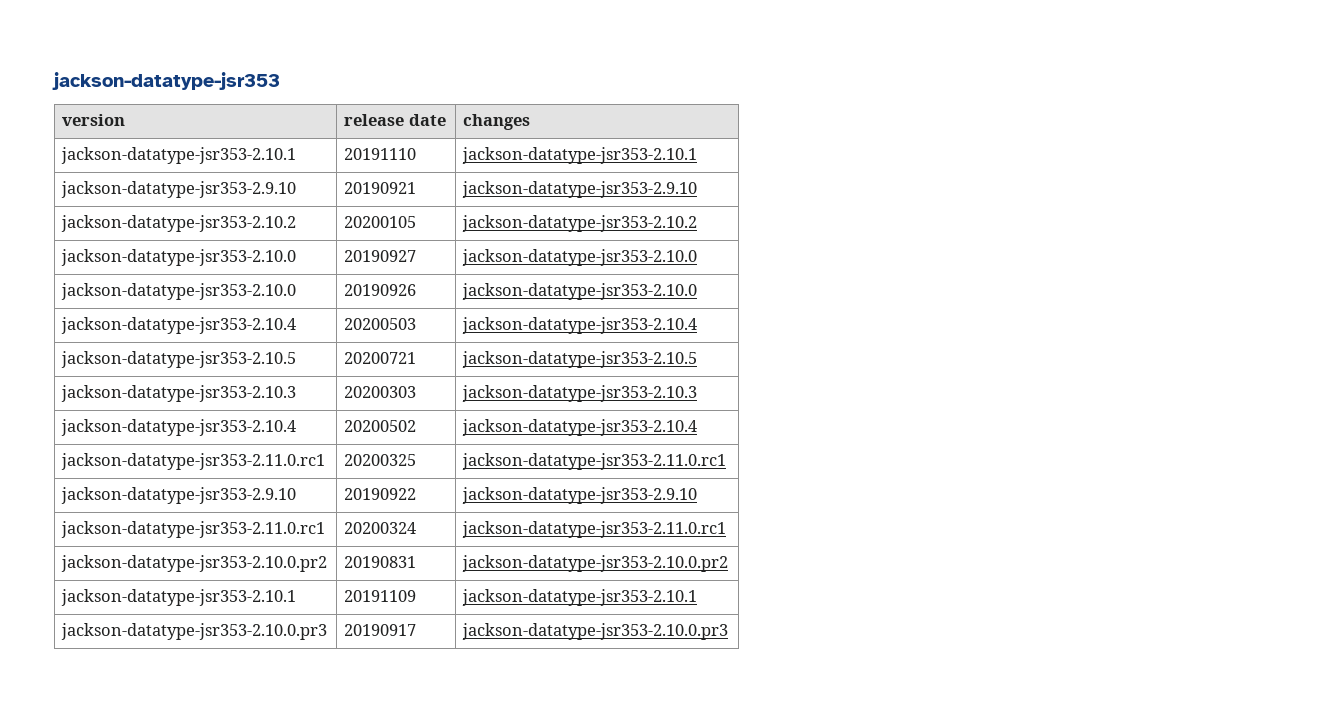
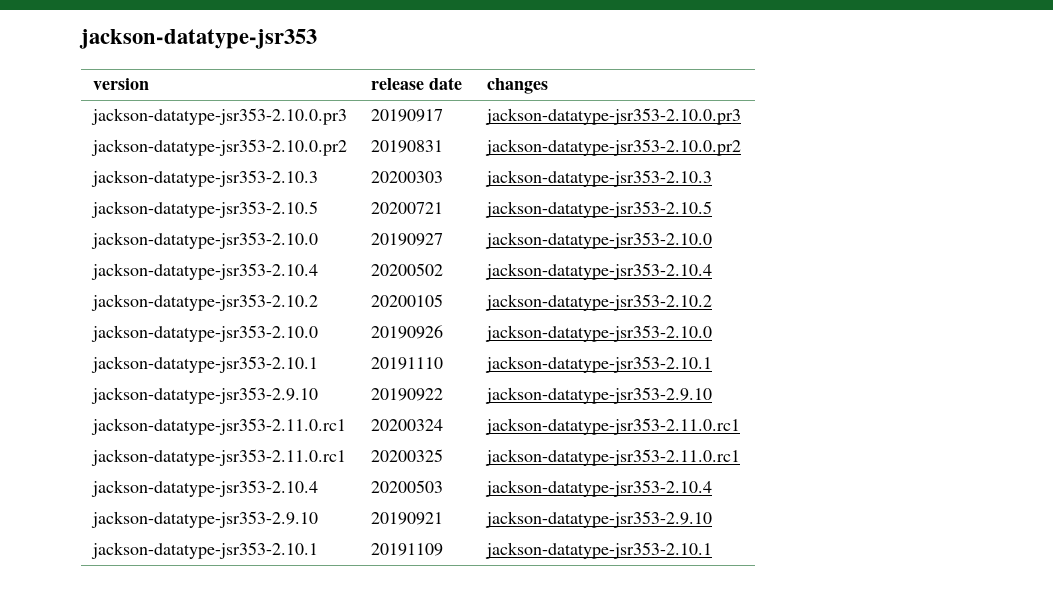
[61,147,297,164] [344,148,417,160] [462,147,698,164] [61,181,297,198] [344,182,417,194] [462,181,698,198] jackson-datatype-jsr353-2.10.1 | 20191110 | jackson-datatype-jsr353-2.10.1 // jackson-datatype-jsr353-2.9.10 | 20190921 | jackson-datatype-jsr353-2.9.10 -> [90,108,347,125] [370,109,443,122] [484,108,741,125] [90,139,347,156] [370,140,443,153] [484,139,741,156] [90,170,318,187] [370,171,443,183] [484,170,712,187] [90,201,318,218] [370,202,443,214] [484,201,712,218] [90,232,318,249] [370,233,443,246] [484,232,712,249] [90,263,318,280] [370,263,443,276] [484,263,712,280] jackson-datatype-jsr353-2.10.0.pr3 | 20190917 | jackson-datatype-jsr353-2.10.0.pr3 // jackson-datatype-jsr353-2.10.0.pr2 | 20190831 | jackson-datatype-jsr353-2.10.0.pr2 // jackson-datatype-jsr353-2.10.3 | 20200303 | jackson-datatype-jsr353-2.10.3 // jackson-datatype-jsr353-2.10.5 | 20200721 | jackson-datatype-jsr353-2.10.5 // jackson-datatype-jsr353-2.10.0 | 20190927 | jackson-datatype-jsr353-2.10.0 // jackson-datatype-jsr353-2.10.4 | 20200502 | jackson-datatype-jsr353-2.10.4
[61,249,297,266] [344,250,417,262] [462,249,698,266] // jackson-datatype-jsr353-2.10.0 | 20190927 | jackson-datatype-jsr353-2.10.0 -> (712, 302) none
[61,317,297,334] [344,318,417,330] [462,317,698,334] [61,351,297,368] [344,352,417,364] [462,351,698,368] [61,385,297,402] [344,386,417,398] [462,385,698,402] [61,419,297,436] [344,420,417,432] [462,419,698,436] [61,453,326,470] [344,454,417,466] [462,453,727,470] jackson-datatype-jsr353-2.10.4 | 20200503 | jackson-datatype-jsr353-2.10.4 // jackson-datatype-jsr353-2.10.5 | 20200721 | jackson-datatype-jsr353-2.10.5 // jackson-datatype-jsr353-2.10.3 | 20200303 | jackson-datatype-jsr353-2.10.3 // jackson-datatype-jsr353-2.10.4 | 20200502 | jackson-datatype-jsr353-2.10.4 // jackson-datatype-jsr353-2.11.0.rc1 | 20200325 | jackson-datatype-jsr353-2.11.0.rc1 -> [90,356,318,373] [370,357,443,370] [484,356,712,373] jackson-datatype-jsr353-2.10.1 | 20191110 | jackson-datatype-jsr353-2.10.1
[61,555,328,572] [344,556,417,568] [462,555,729,572] jackson-datatype-jsr353-2.10.0.pr2 | 20190831 | jackson-datatype-jsr353-2.10.0.pr2 -> [90,449,346,466] [370,449,443,462] [484,449,740,466] [90,480,318,497] [370,480,443,493] [484,480,712,497] [90,511,318,528] [370,512,443,525] [484,511,712,528] jackson-datatype-jsr353-2.11.0.rc1 | 20200325 | jackson-datatype-jsr353-2.11.0.rc1 // jackson-datatype-jsr353-2.10.4 | 20200503 | jackson-datatype-jsr353-2.10.4 // jackson-datatype-jsr353-2.9.10 | 20190921 | jackson-datatype-jsr353-2.9.10
[61,623,328,640] [344,624,417,636] [462,623,729,640] // jackson-datatype-jsr353-2.10.0.pr3 | 20190917 | jackson-datatype-jsr353-2.10.0.pr3 -> (712, 550) none

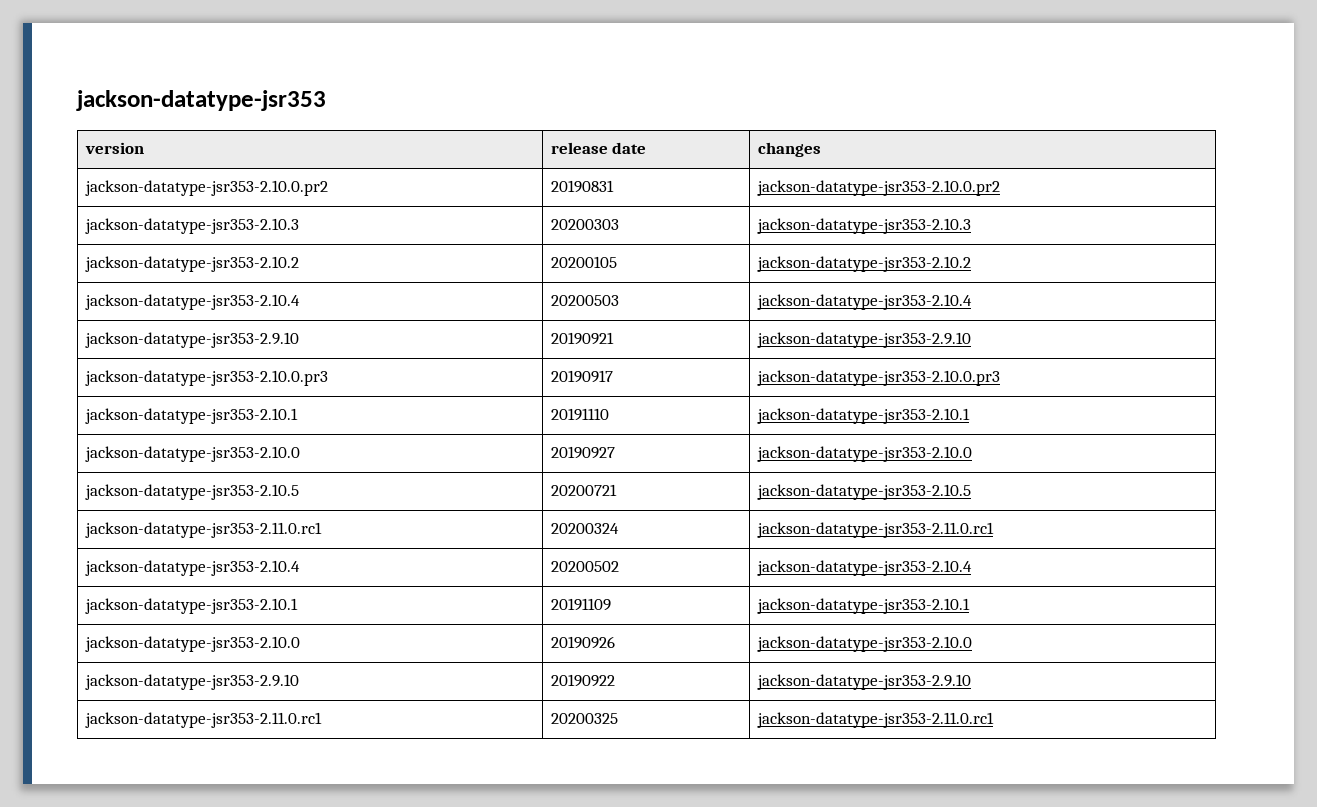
[90,108,347,125] [370,109,443,122] [484,108,741,125] // jackson-datatype-jsr353-2.10.0.pr3 | 20190917 | jackson-datatype-jsr353-2.10.0.pr3 -> (821, 149) none
[90,201,318,218] [370,202,443,214] [484,201,712,218] [90,232,318,249] [370,233,443,246] [484,232,712,249] [90,263,318,280] [370,263,443,276] [484,263,712,280] [90,294,318,311] [370,294,443,307] [484,294,712,311] [90,325,318,342] [370,325,443,339] [484,325,712,342] [90,356,318,373] [370,357,443,370] [484,356,712,373] [90,387,318,404] [370,388,443,401] [484,387,712,404] [90,418,346,435] [370,419,443,431] [484,418,740,435] [90,449,346,466] [370,449,443,462] [484,449,740,466] jackson-datatype-jsr353-2.10.5 | 20200721 | jackson-datatype-jsr353-2.10.5 // jackson-datatype-jsr353-2.10.0 | 20190927 | jackson-datatype-jsr353-2.10.0 // jackson-datatype-jsr353-2.10.4 | 20200502 | jackson-datatype-jsr353-2.10.4 // jackson-datatype-jsr353-2.10.2 | 20200105 | jackson-datatype-jsr353-2.10.2 // jackson-datatype-jsr353-2.10.0 | 20190926 | jackson-datatype-jsr353-2.10.0 // jackson-datatype-jsr353-2.10.1 | 20191110 | jackson-datatype-jsr353-2.10.1 // jackson-datatype-jsr353-2.9.10 | 20190922 | jackson-datatype-jsr353-2.9.10 // jackson-datatype-jsr353-2.11.0.rc1 | 20200324 | jackson-datatype-jsr353-2.11.0.rc1 // jackson-datatype-jsr353-2.11.0.rc1 | 20200325 | jackson-datatype-jsr353-2.11.0.rc1 -> [84,256,299,272] [550,256,617,268] [756,256,971,272] jackson-datatype-jsr353-2.10.2 | 20200105 | jackson-datatype-jsr353-2.10.2
[90,542,318,559] [370,543,443,556] [484,542,712,559] jackson-datatype-jsr353-2.10.1 | 20191109 | jackson-datatype-jsr353-2.10.1 -> [84,370,328,386] [550,370,613,383] [756,370,1000,386] [84,408,298,424] [550,408,609,421] [756,408,970,424] [84,446,300,462] [550,446,615,459] [756,446,972,462] [84,484,299,500] [550,484,617,496] [756,484,971,500] [84,522,322,538] [550,523,619,534] [756,522,994,538] [84,560,300,576] [550,561,619,572] [756,560,972,576] [84,598,298,614] [550,598,611,611] [756,598,970,614] [84,636,300,652] [550,636,615,649] [756,636,972,652] [84,674,299,690] [550,674,615,687] [756,674,971,690] [84,712,322,728] [550,713,618,724] [756,712,994,728] jackson-datatype-jsr353-2.10.0.pr3 | 20190917 | jackson-datatype-jsr353-2.10.0.pr3 // jackson-datatype-jsr353-2.10.1 | 20191110 | jackson-datatype-jsr353-2.10.1 // jackson-datatype-jsr353-2.10.0 | 20190927 | jackson-datatype-jsr353-2.10.0 // jackson-datatype-jsr353-2.10.5 | 20200721 | jackson-datatype-jsr353-2.10.5 // jackson-datatype-jsr353-2.11.0.rc1 | 20200324 | jackson-datatype-jsr353-2.11.0.rc1 // jackson-datatype-jsr353-2.10.4 | 20200502 | jackson-datatype-jsr353-2.10.4 // jackson-datatype-jsr353-2.10.1 | 20191109 | jackson-datatype-jsr353-2.10.1 // jackson-datatype-jsr353-2.10.0 | 20190926 | jackson-datatype-jsr353-2.10.0 // jackson-datatype-jsr353-2.9.10 | 20190922 | jackson-datatype-jsr353-2.9.10 // jackson-datatype-jsr353-2.11.0.rc1 | 20200325 | jackson-datatype-jsr353-2.11.0.rc1

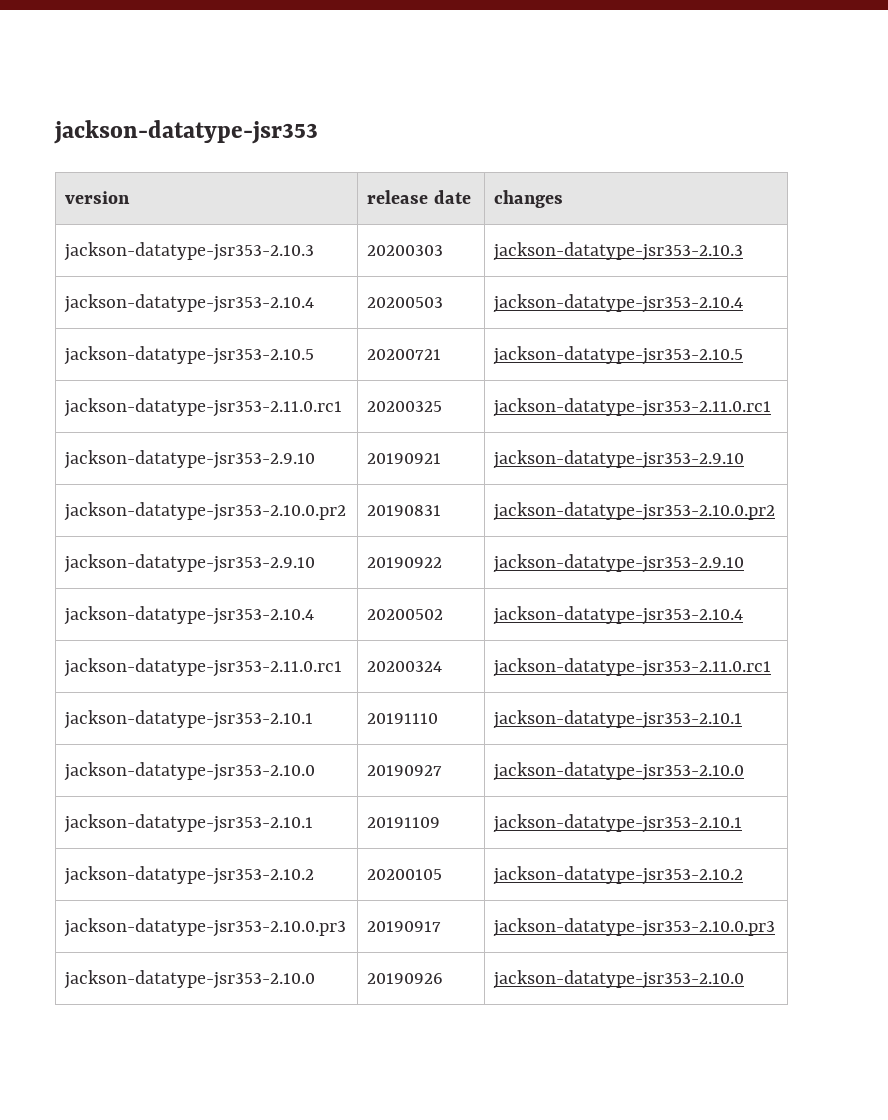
[84,180,328,196] [550,180,614,193] [756,180,1000,196] // jackson-datatype-jsr353-2.10.0.pr2 | 20190831 | jackson-datatype-jsr353-2.10.0.pr2 -> (564, 199) none
[84,256,299,272] [550,256,617,268] [756,256,971,272] // jackson-datatype-jsr353-2.10.2 | 20200105 | jackson-datatype-jsr353-2.10.2 -> (744, 251) none
[84,332,299,348] [550,332,614,345] [756,332,971,348] [84,370,328,386] [550,370,613,383] [756,370,1000,386] jackson-datatype-jsr353-2.9.10 | 20190921 | jackson-datatype-jsr353-2.9.10 // jackson-datatype-jsr353-2.10.0.pr3 | 20190917 | jackson-datatype-jsr353-2.10.0.pr3 -> [64,346,315,365] [367,349,442,360] [493,346,744,365] [64,398,343,417] [367,401,443,412] [493,398,772,417] [64,450,316,469] [367,453,442,464] [493,450,745,469] [64,502,347,521] [367,505,442,516] [493,502,776,521] [64,554,316,573] [367,557,443,568] [493,554,745,573] [64,606,315,625] [367,609,444,620] [493,606,744,625] [64,658,343,677] [367,661,443,672] [493,658,772,677] jackson-datatype-jsr353-2.10.5 | 20200721 | jackson-datatype-jsr353-2.10.5 // jackson-datatype-jsr353-2.11.0.rc1 | 20200325 | jackson-datatype-jsr353-2.11.0.rc1 // jackson-datatype-jsr353-2.9.10 | 20190921 | jackson-datatype-jsr353-2.9.10 // jackson-datatype-jsr353-2.10.0.pr2 | 20190831 | jackson-datatype-jsr353-2.10.0.pr2 // jackson-datatype-jsr353-2.9.10 | 20190922 | jackson-datatype-jsr353-2.9.10 // jackson-datatype-jsr353-2.10.4 | 20200502 | jackson-datatype-jsr353-2.10.4 // jackson-datatype-jsr353-2.11.0.rc1 | 20200324 | jackson-datatype-jsr353-2.11.0.rc1
[84,484,299,500] [550,484,617,496] [756,484,971,500] [84,522,322,538] [550,523,619,534] [756,522,994,538] [84,560,300,576] [550,561,619,572] [756,560,972,576] [84,598,298,614] [550,598,611,611] [756,598,970,614] [84,636,300,652] [550,636,615,649] [756,636,972,652] [84,674,299,690] [550,674,615,687] [756,674,971,690] [84,712,322,728] [550,713,618,724] [756,712,994,728] jackson-datatype-jsr353-2.10.5 | 20200721 | jackson-datatype-jsr353-2.10.5 // jackson-datatype-jsr353-2.11.0.rc1 | 20200324 | jackson-datatype-jsr353-2.11.0.rc1 // jackson-datatype-jsr353-2.10.4 | 20200502 | jackson-datatype-jsr353-2.10.4 // jackson-datatype-jsr353-2.10.1 | 20191109 | jackson-datatype-jsr353-2.10.1 // jackson-datatype-jsr353-2.10.0 | 20190926 | jackson-datatype-jsr353-2.10.0 // jackson-datatype-jsr353-2.9.10 | 20190922 | jackson-datatype-jsr353-2.9.10 // jackson-datatype-jsr353-2.11.0.rc1 | 20200325 | jackson-datatype-jsr353-2.11.0.rc1 -> [64,814,314,833] [367,817,441,828] [493,814,743,833] [64,866,315,885] [367,869,443,880] [493,866,744,885] [64,918,347,937] [367,921,442,932] [493,918,776,937] [64,970,316,989] [367,973,444,984] [493,970,745,989] jackson-datatype-jsr353-2.10.1 | 20191109 | jackson-datatype-jsr353-2.10.1 // jackson-datatype-jsr353-2.10.2 | 20200105 | jackson-datatype-jsr353-2.10.2 // jackson-datatype-jsr353-2.10.0.pr3 | 20190917 | jackson-datatype-jsr353-2.10.0.pr3 // jackson-datatype-jsr353-2.10.0 | 20190926 | jackson-datatype-jsr353-2.10.0

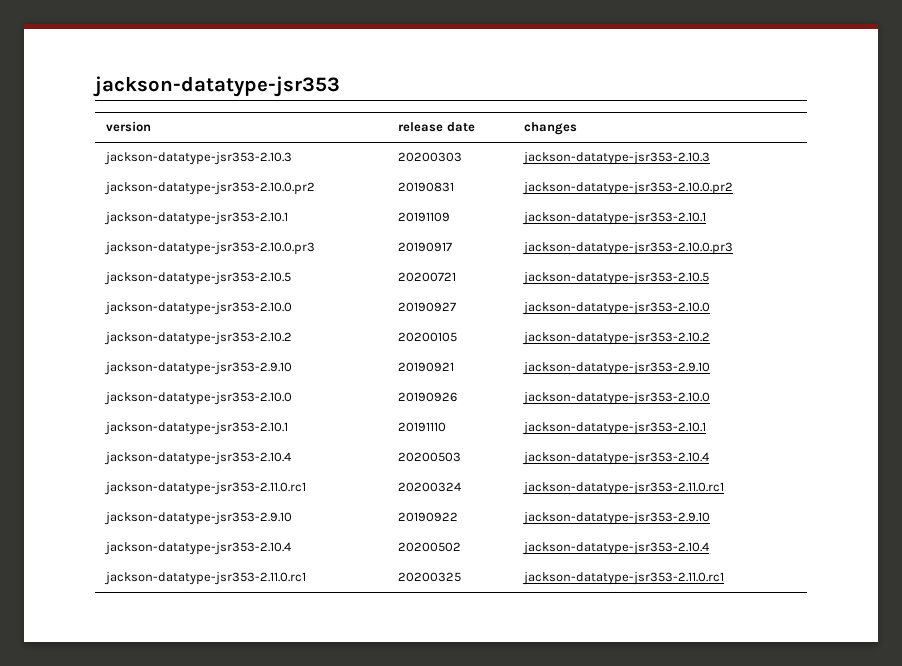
[64,294,315,313] [367,297,444,308] [493,294,744,313] [64,346,315,365] [367,349,442,360] [493,346,744,365] [64,398,343,417] [367,401,443,412] [493,398,772,417] [64,450,316,469] [367,453,442,464] [493,450,745,469] [64,502,347,521] [367,505,442,516] [493,502,776,521] jackson-datatype-jsr353-2.10.4 | 20200503 | jackson-datatype-jsr353-2.10.4 // jackson-datatype-jsr353-2.10.5 | 20200721 | jackson-datatype-jsr353-2.10.5 // jackson-datatype-jsr353-2.11.0.rc1 | 20200325 | jackson-datatype-jsr353-2.11.0.rc1 // jackson-datatype-jsr353-2.9.10 | 20190921 | jackson-datatype-jsr353-2.9.10 // jackson-datatype-jsr353-2.10.0.pr2 | 20190831 | jackson-datatype-jsr353-2.10.0.pr2 -> [104,182,316,195] [398,182,455,192] [522,182,734,195] [104,212,289,225] [398,212,451,222] [522,212,707,225] [104,242,316,255] [398,242,453,252] [522,242,734,255] [104,272,292,285] [398,272,457,282] [522,272,710,285] [104,302,293,315] [398,302,457,312] [522,302,711,315] [104,332,293,345] [398,332,458,342] [522,332,711,345] [104,362,293,375] [398,362,455,372] [522,362,711,375] [104,392,293,405] [398,392,458,402] [522,392,711,405] [104,422,289,435] [398,422,447,432] [522,422,707,435] [104,452,292,465] [398,452,462,462] [522,452,710,465] [104,482,307,495] [398,482,462,492] [522,482,725,495] jackson-datatype-jsr353-2.10.0.pr2 | 20190831 | jackson-datatype-jsr353-2.10.0.pr2 // jackson-datatype-jsr353-2.10.1 | 20191109 | jackson-datatype-jsr353-2.10.1 // jackson-datatype-jsr353-2.10.0.pr3 | 20190917 | jackson-datatype-jsr353-2.10.0.pr3 // jackson-datatype-jsr353-2.10.5 | 20200721 | jackson-datatype-jsr353-2.10.5 // jackson-datatype-jsr353-2.10.0 | 20190927 | jackson-datatype-jsr353-2.10.0 // jackson-datatype-jsr353-2.10.2 | 20200105 | jackson-datatype-jsr353-2.10.2 // jackson-datatype-jsr353-2.9.10 | 20190921 | jackson-datatype-jsr353-2.9.10 // jackson-datatype-jsr353-2.10.0 | 20190926 | jackson-datatype-jsr353-2.10.0 // jackson-datatype-jsr353-2.10.1 | 20191110 | jackson-datatype-jsr353-2.10.1 // jackson-datatype-jsr353-2.10.4 | 20200503 | jackson-datatype-jsr353-2.10.4 // jackson-datatype-jsr353-2.11.0.rc1 | 20200324 | jackson-datatype-jsr353-2.11.0.rc1
[367,661,443,672] [493,658,772,677] [64,710,314,729] [367,713,439,724] [493,710,743,729] [64,762,316,781] [367,765,443,776] [493,762,745,781] [64,814,314,833] [367,817,441,828] [493,814,743,833] [64,866,315,885] [367,869,443,880] [493,866,744,885] [64,918,347,937] [367,921,442,932] [493,918,776,937] [64,970,316,989] [367,973,444,984] [493,970,745,989] 20200324 | jackson-datatype-jsr353-2.11.0.rc1 // jackson-datatype-jsr353-2.10.1 | 20191110 | jackson-datatype-jsr353-2.10.1 // jackson-datatype-jsr353-2.10.0 | 20190927 | jackson-datatype-jsr353-2.10.0 // jackson-datatype-jsr353-2.10.1 | 20191109 | jackson-datatype-jsr353-2.10.1 // jackson-datatype-jsr353-2.10.2 | 20200105 | jackson-datatype-jsr353-2.10.2 // jackson-datatype-jsr353-2.10.0.pr3 | 20190917 | jackson-datatype-jsr353-2.10.0.pr3 // jackson-datatype-jsr353-2.10.0 | 20190926 | jackson-datatype-jsr353-2.10.0 -> [398,572,462,582] [522,572,725,585] 20200325 | jackson-datatype-jsr353-2.11.0.rc1

